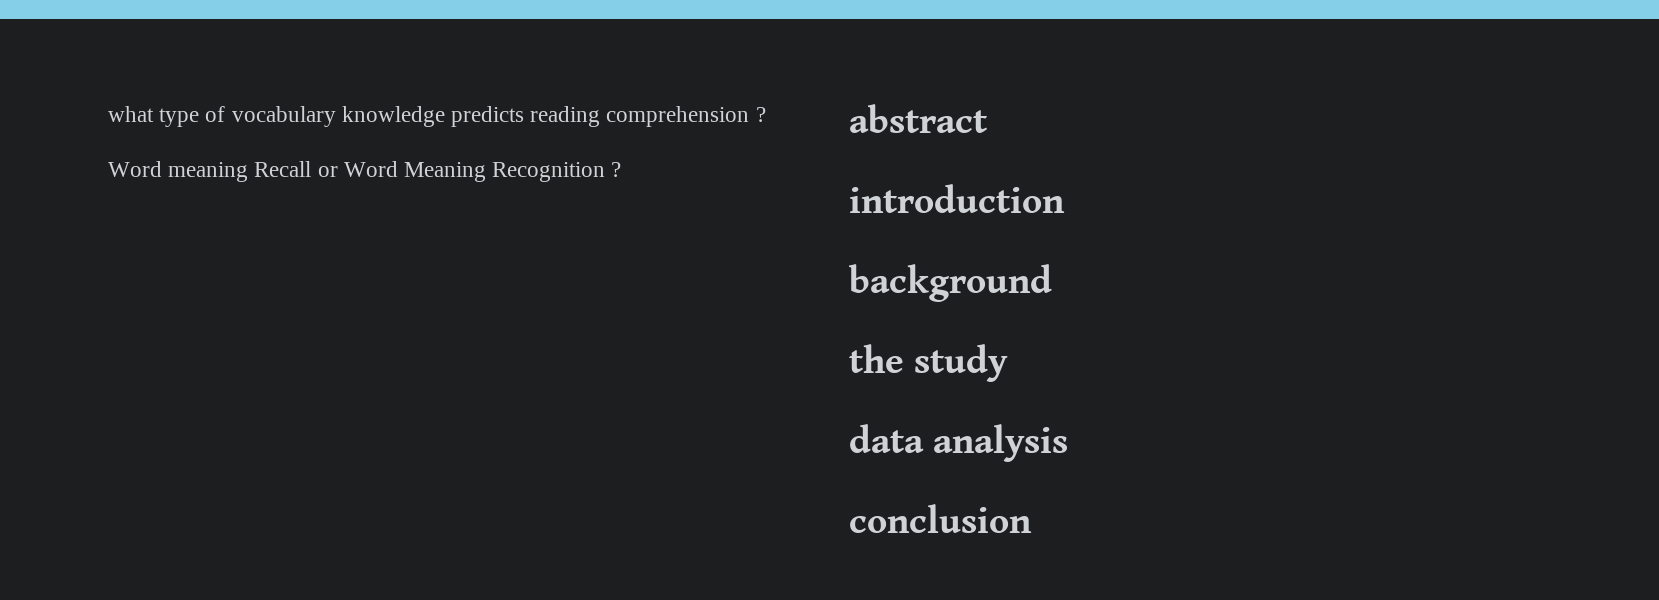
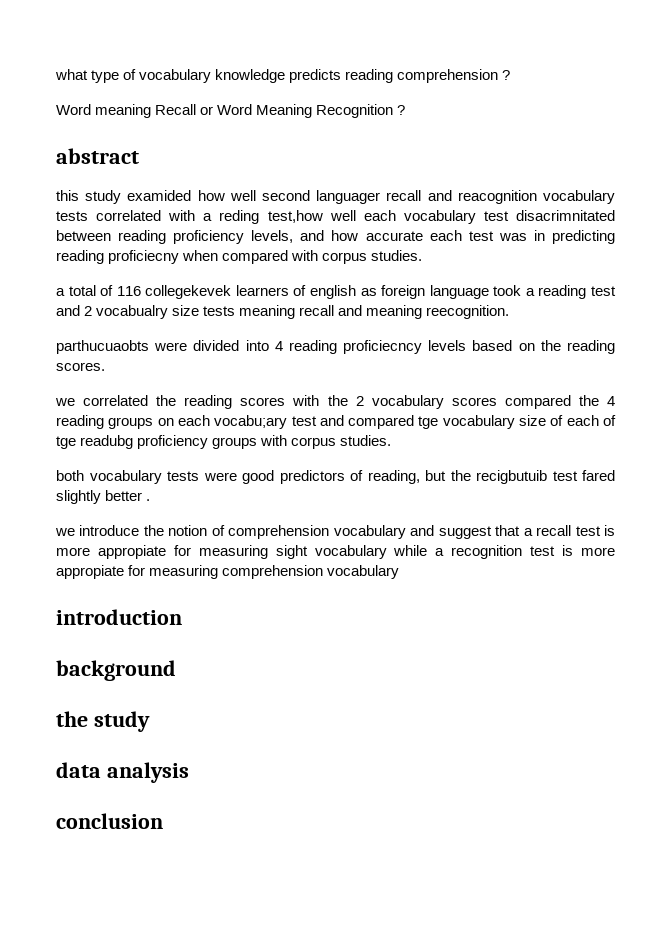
(988, 118) none -> [56,190,615,204] [56,210,616,224] [56,230,616,244] [56,250,423,264] [56,285,616,299] [56,305,510,319] [56,340,615,354] [56,362,105,371] [55,395,615,409] [56,415,617,429] [56,435,392,449] [56,470,615,484] [56,490,151,504] [55,525,615,539] [56,545,616,559] [56,565,400,579] // this study examided how well second languager recall and reacognition vocabulary tests correlated with a reding test,how well each vocabulary test disacrimnitated between reading proficiency levels, and how accurate each test was in predicting reading proficiecny when compared with corpus studies. // a total of 116 collegekevek learners of english as foreign language took a reading test and 2 vocabualry size tests meaning recall and meaning reecognition. // parthucuaobts were divided into 4 reading proficiecncy levels based on the reading scores. // we correlated the reading scores with the 2 vocabulary scores compared the 4 reading groups on each vocabu;ary test and compared tge vocabulary size of each of tge readubg proficiency groups with corpus studies. // both vocabulary tests were good predictors of reading, but the recigbutuib test fared slightly better . // we introduce the notion of comprehension vocabulary and suggest that a recall test is more appropiate for measuring sight vocabulary while a recognition test is more appropiate for measuring comprehension vocabulary

